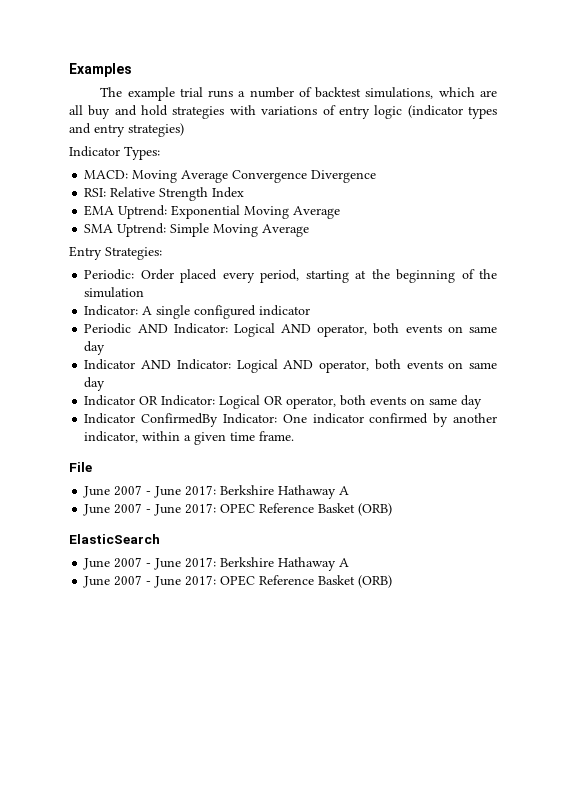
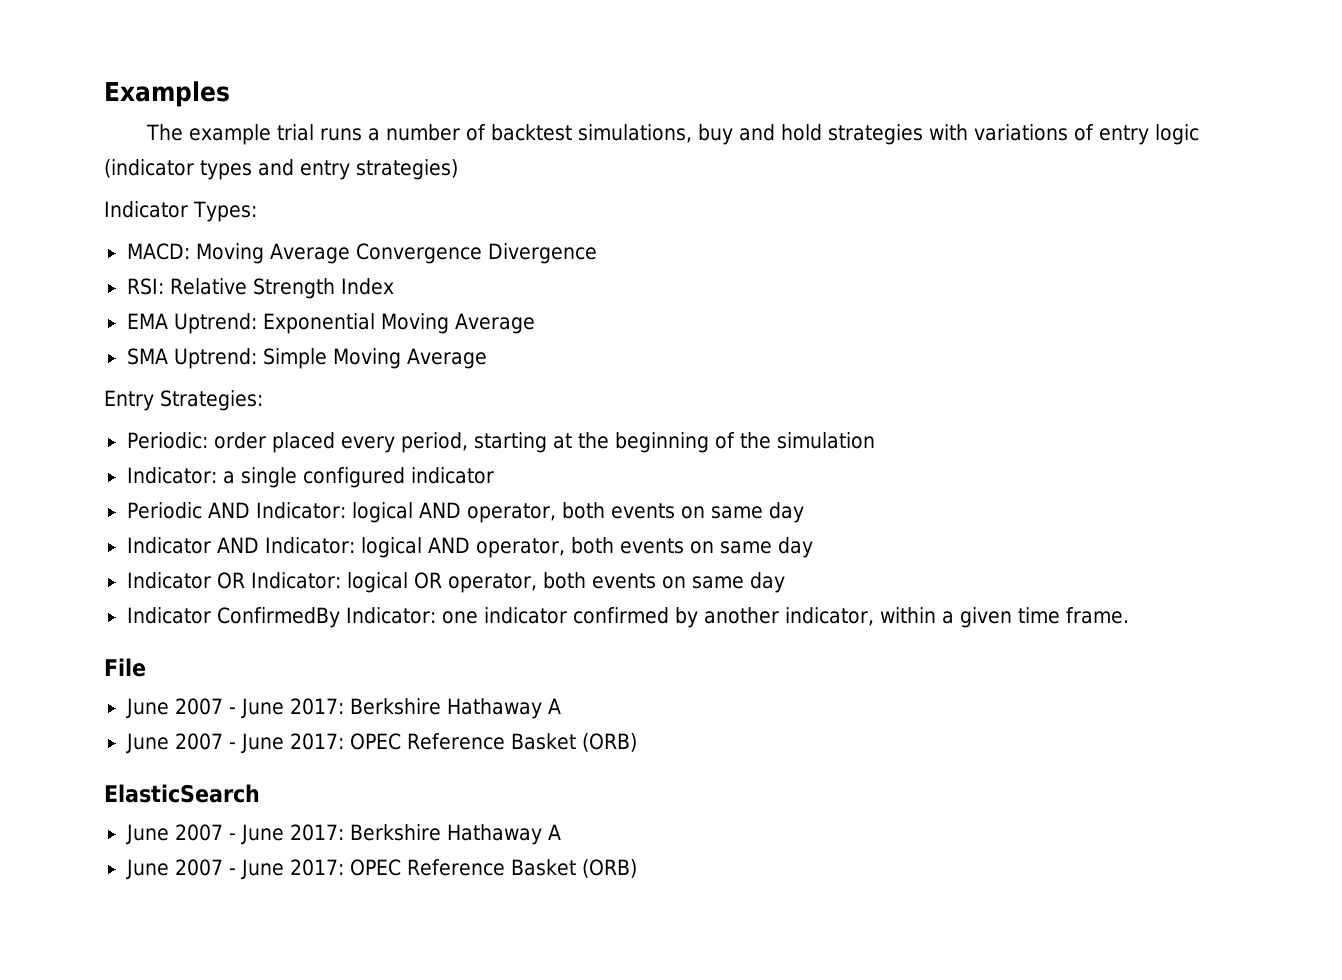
[438,87,498,97] [69,105,83,115] which are all -> (693, 133) none
[140,269,174,280] Order -> [213,432,266,449] order
[142,306,153,315] A -> [222,471,235,484] a
[233,323,275,337] Logical -> [351,502,413,523] logical
[236,359,278,373] Logical -> [360,537,422,558] logical
[219,395,261,409] Logical -> [346,572,408,593] logical
[282,414,307,423] One -> [441,611,478,624] one

